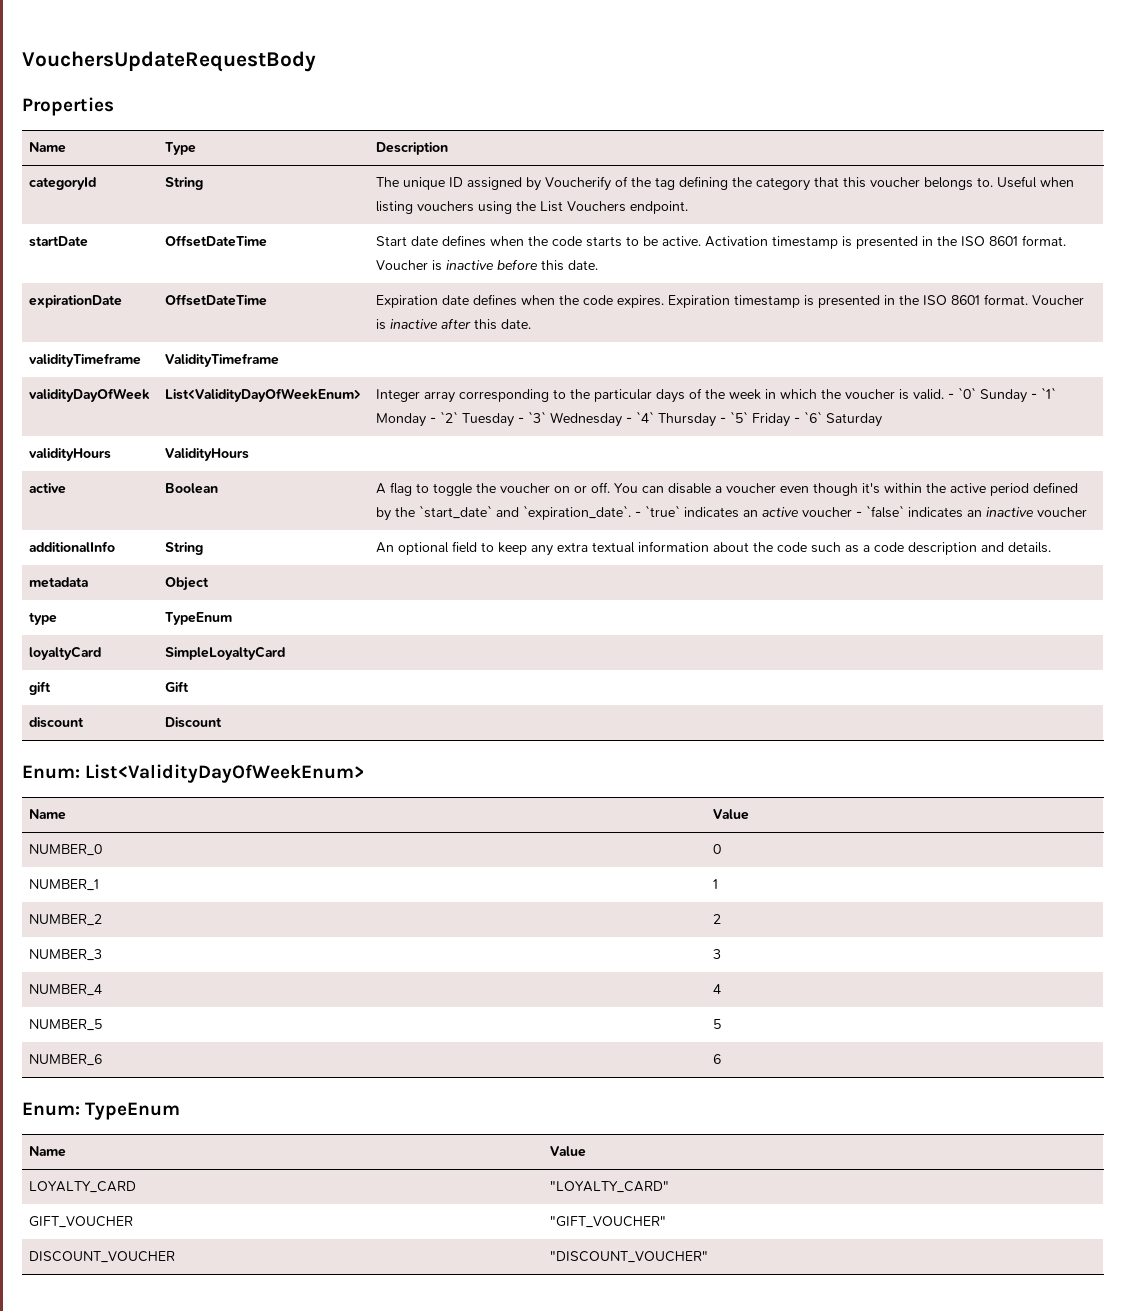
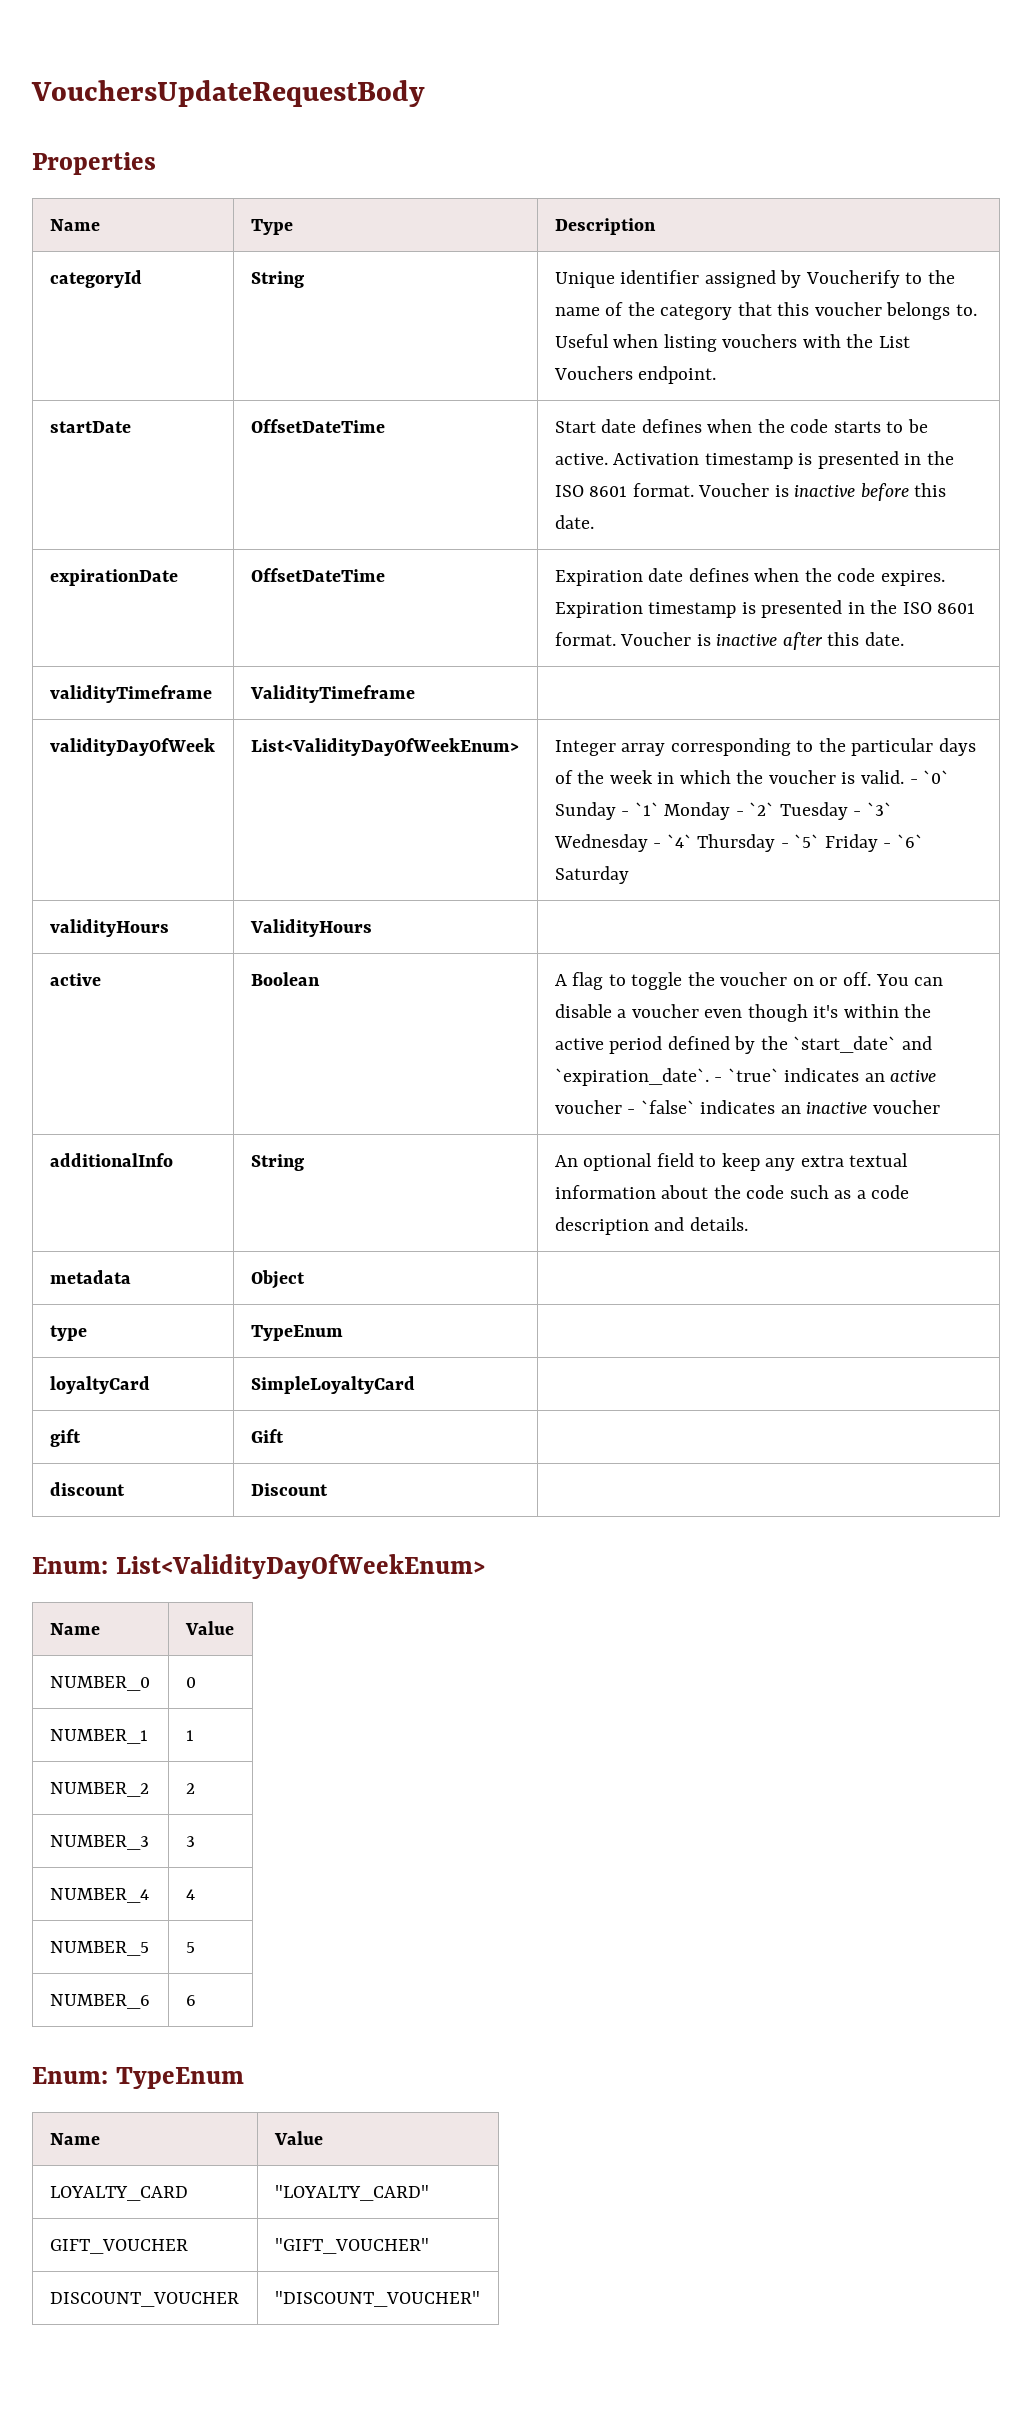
[376,176,729,191] The unique ID assigned by Voucherify of the tag defining -> [554,270,955,288] [554,302,624,316] Unique identifier assigned by Voucherify to the name of
[478,201,513,214] using -> [802,334,841,348] with

